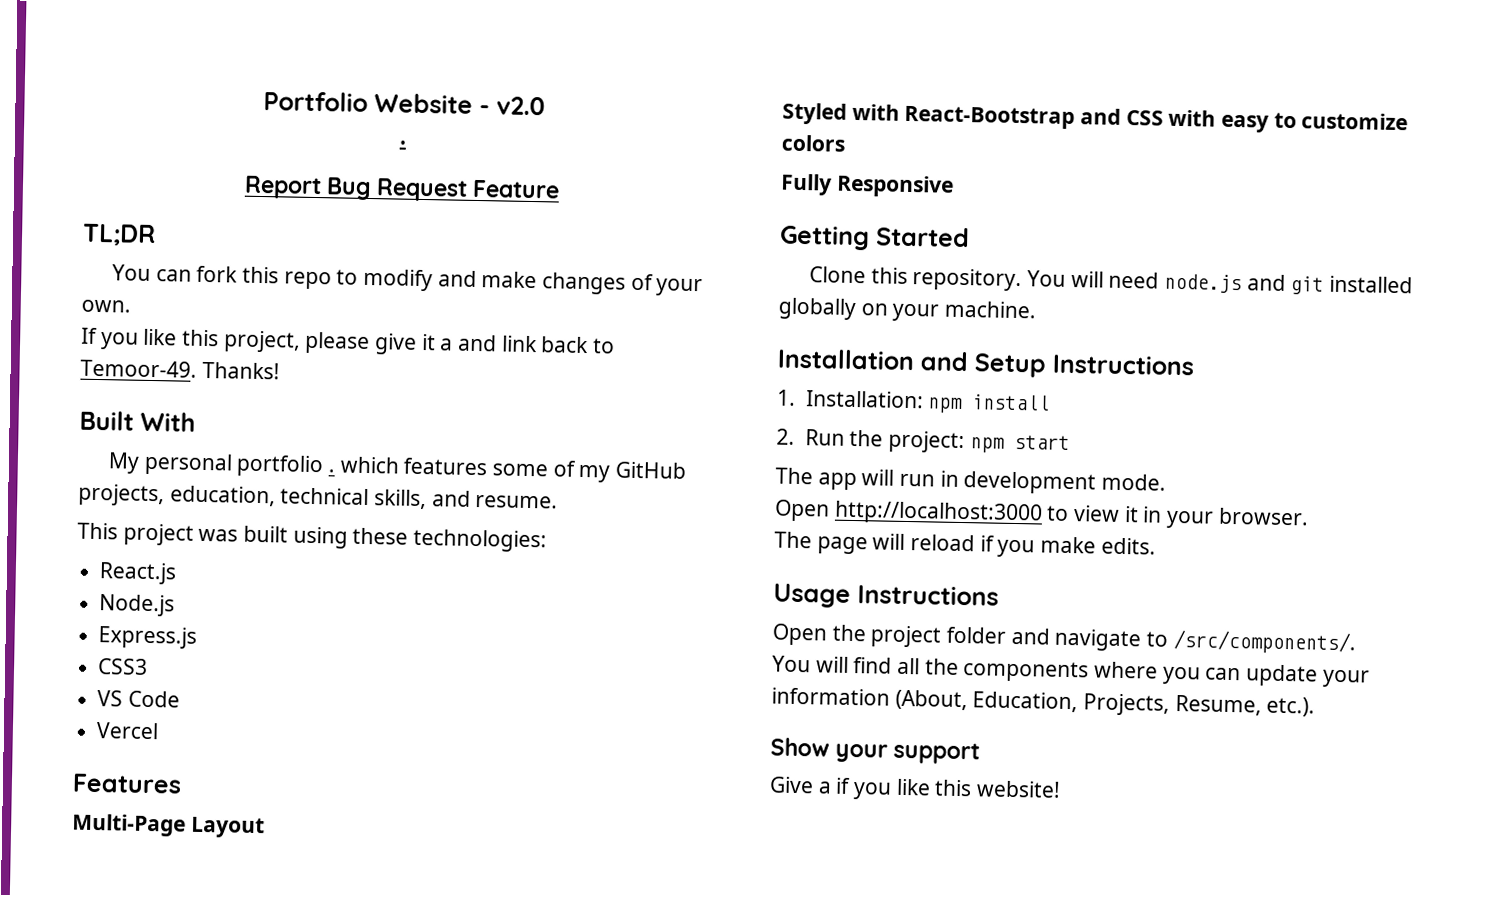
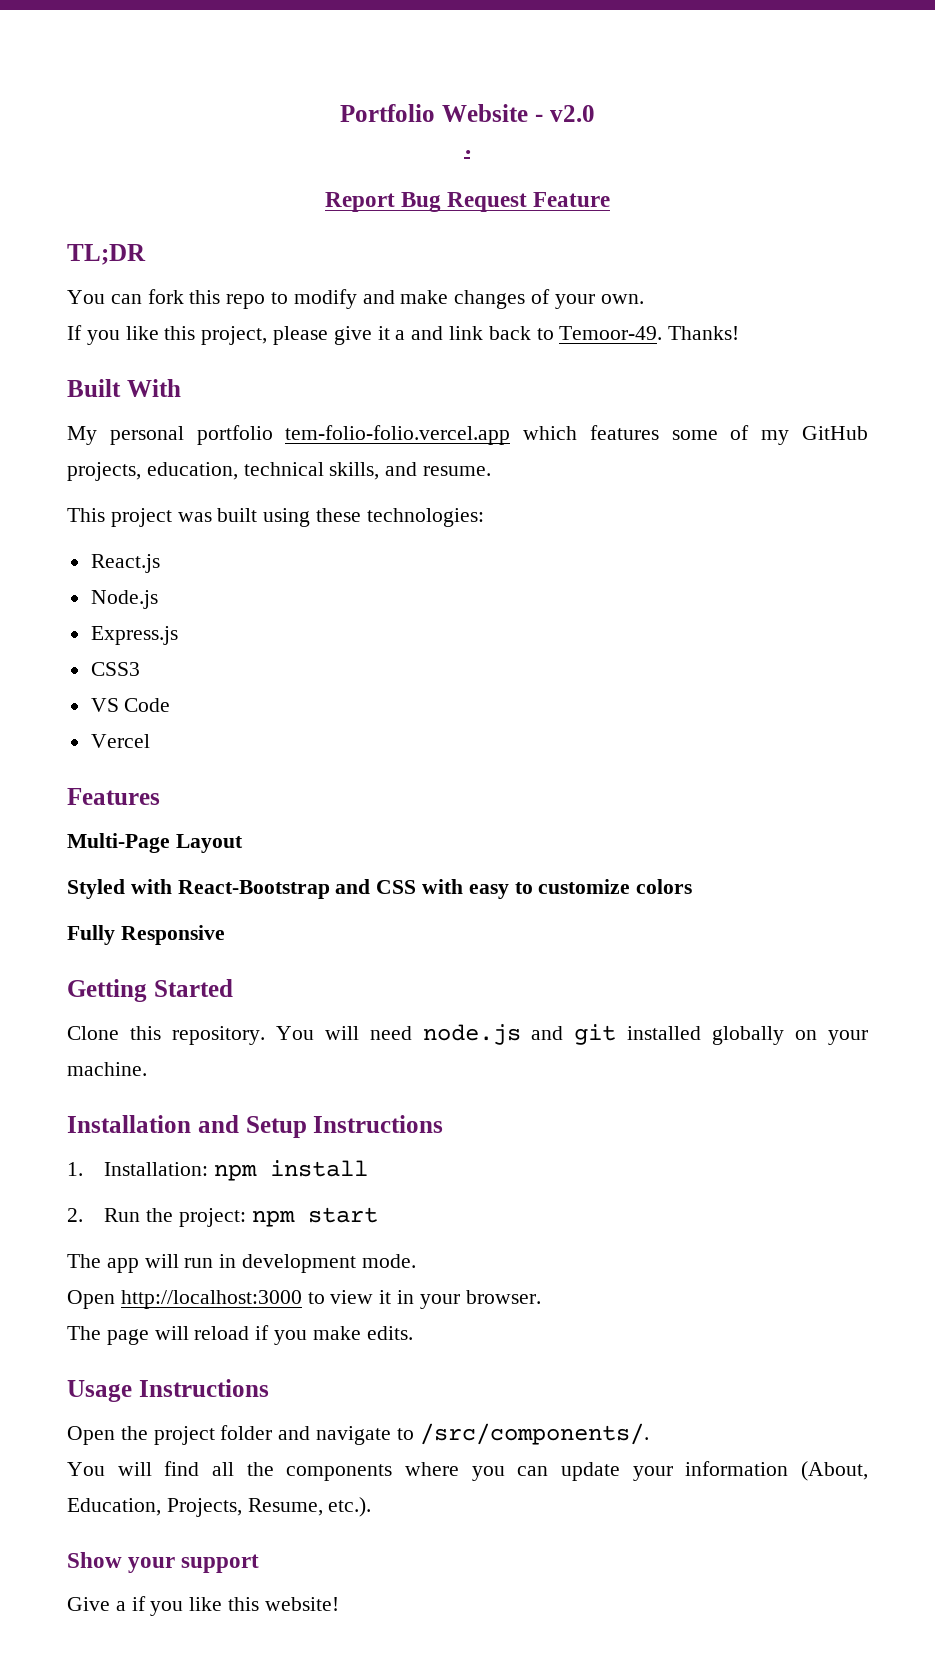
[327,469,335,473] . -> [285,425,511,445] tem-folio-folio.vercel.app

